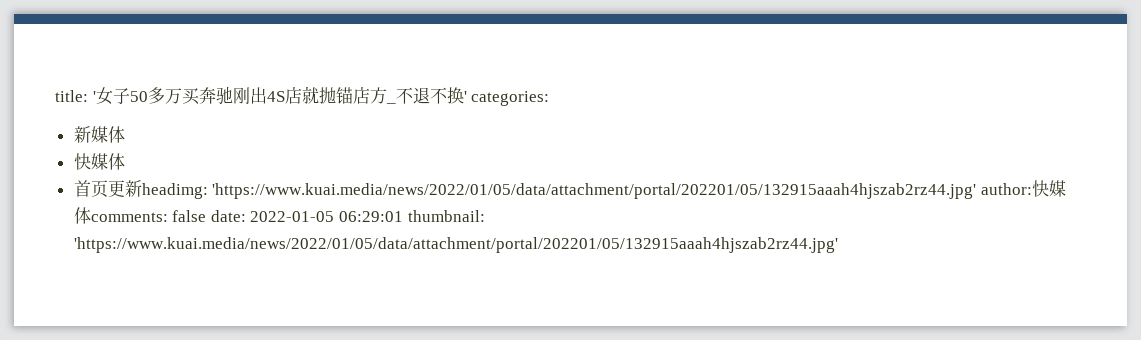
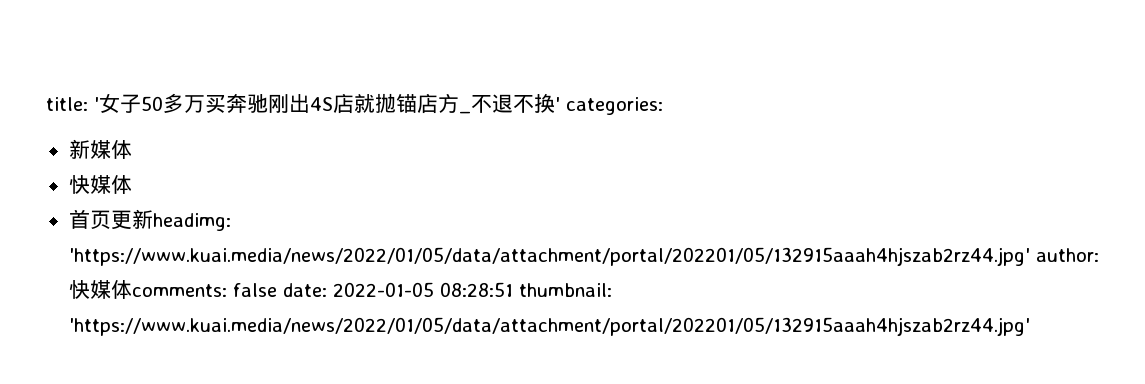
[339,211,404,222] 06:29:01 -> [439,282,513,297] 08:28:51

